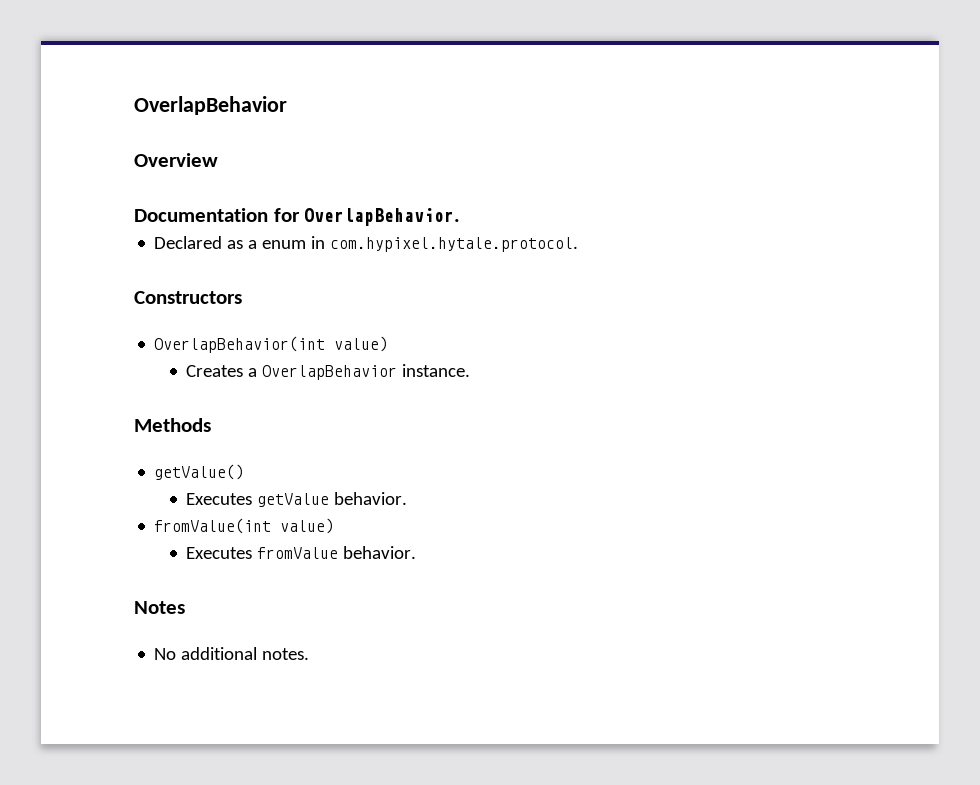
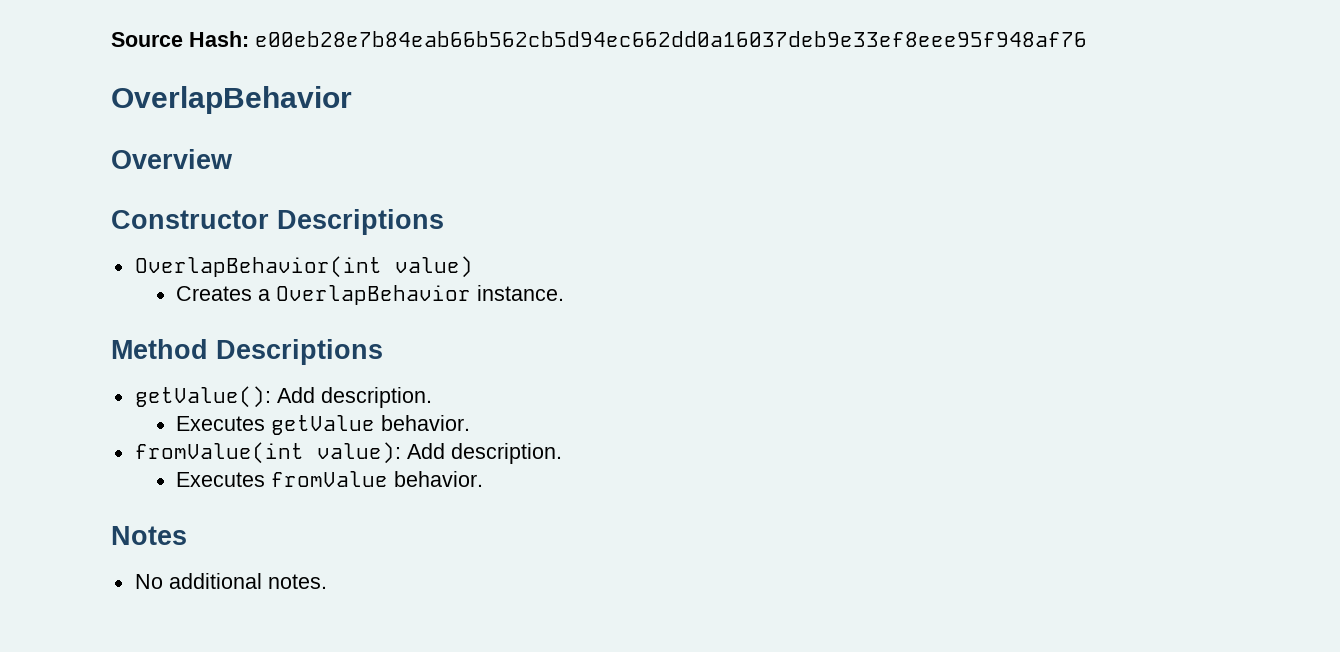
(134, 105) none -> [111,31,1087,47] Source Hash: e00eb28e7b84eab66b562cb5d94ec662dd0a16037deb9e33ef8eee95f948af76 //
[134,208,461,226] [154,236,579,252] [134,291,242,304] Documentation for OverlapBehavior. // Declared as a enum in com.hypixel.hytale.protocol. // Constructors -> [111,209,444,235] Constructor Descriptions
[134,418,211,432] [154,464,245,480] Methods // getValue() -> [111,339,383,365] [134,386,432,408] Method Descriptions // getValue(): Add description.
[280,518,335,534] value) -> [316,442,562,464] value): Add description.

